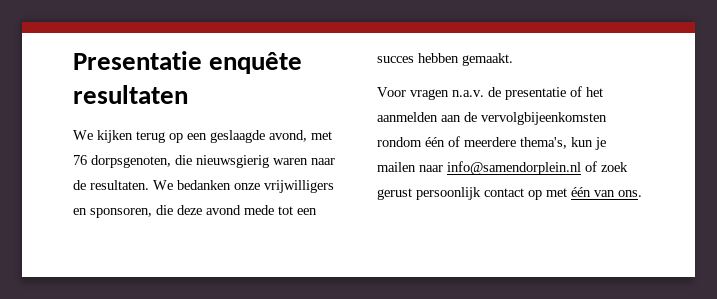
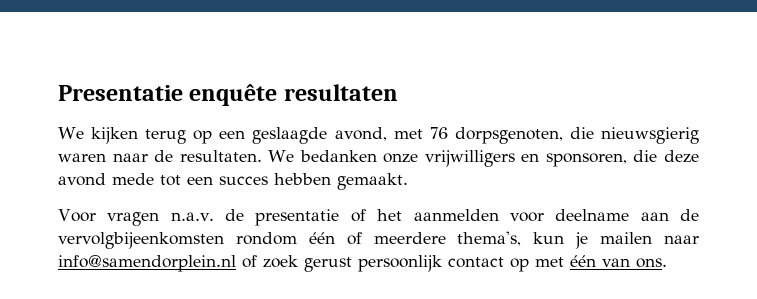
(438, 117) none -> [509,209,630,222] voor deelname

